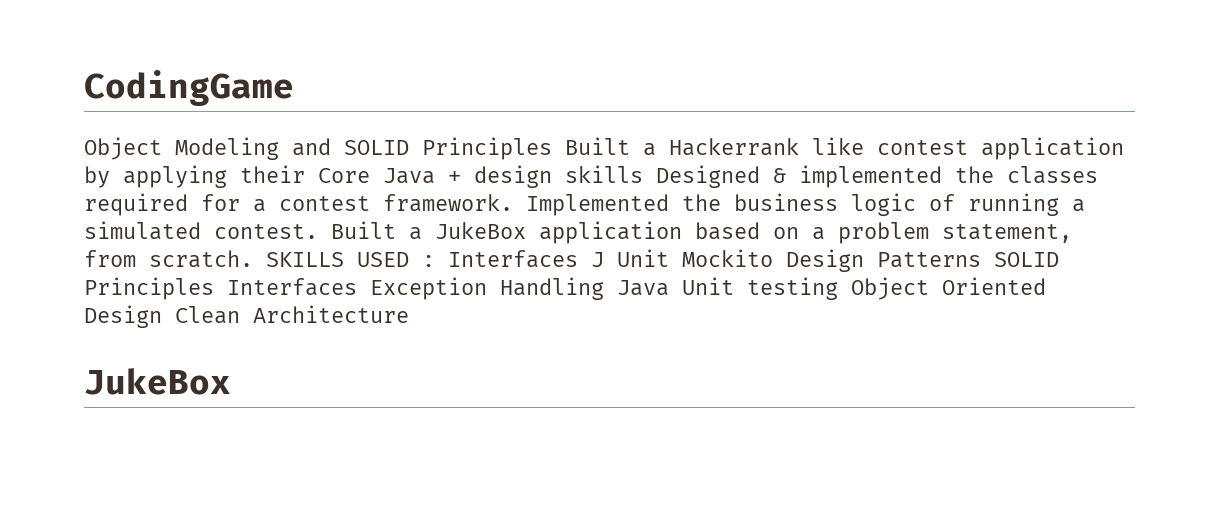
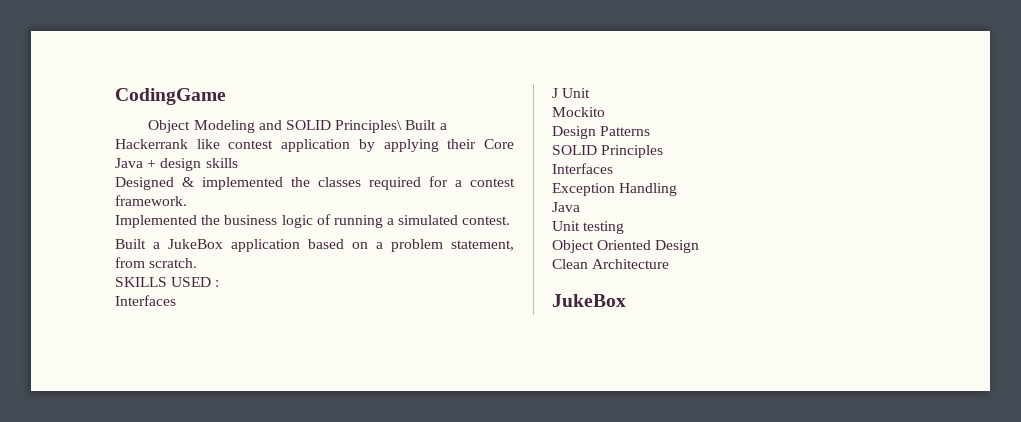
[422,137,552,160] Principles -> [335,120,403,133] Principles\
(643, 174) none -> (238, 163) //
(513, 203) none -> (187, 200) //
(318, 231) none -> (511, 220) //
(253, 259) none -> (198, 263) //
[448,250,578,268] Interfaces -> [115,295,176,306] // Interfaces //
(669, 258) none -> (591, 93) //
(773, 258) none -> (605, 112) //
[994,252,1059,267] [84,277,357,300] SOLID Principles Interfaces -> [552,145,664,158] [552,163,613,174] // SOLID Principles // Interfaces //
[617,280,669,296] Java -> [552,202,580,212] // Java //
(838, 288) none -> (625, 227) //
(162, 316) none -> (700, 246) //

